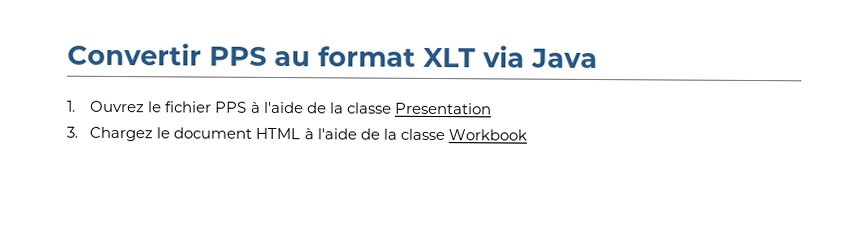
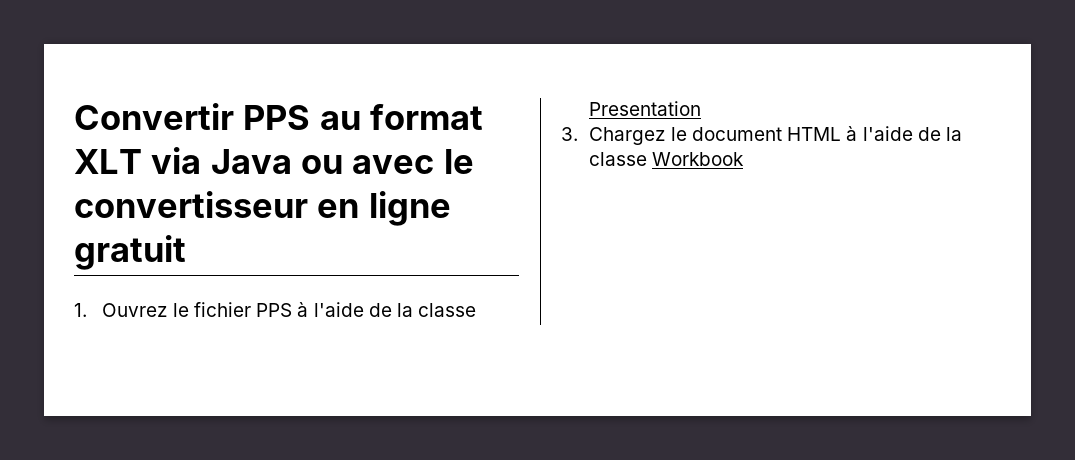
(598, 58) none -> [300,149,474,174] [74,191,451,226] [74,235,186,270] ou avec le convertisseur en ligne gratuit

